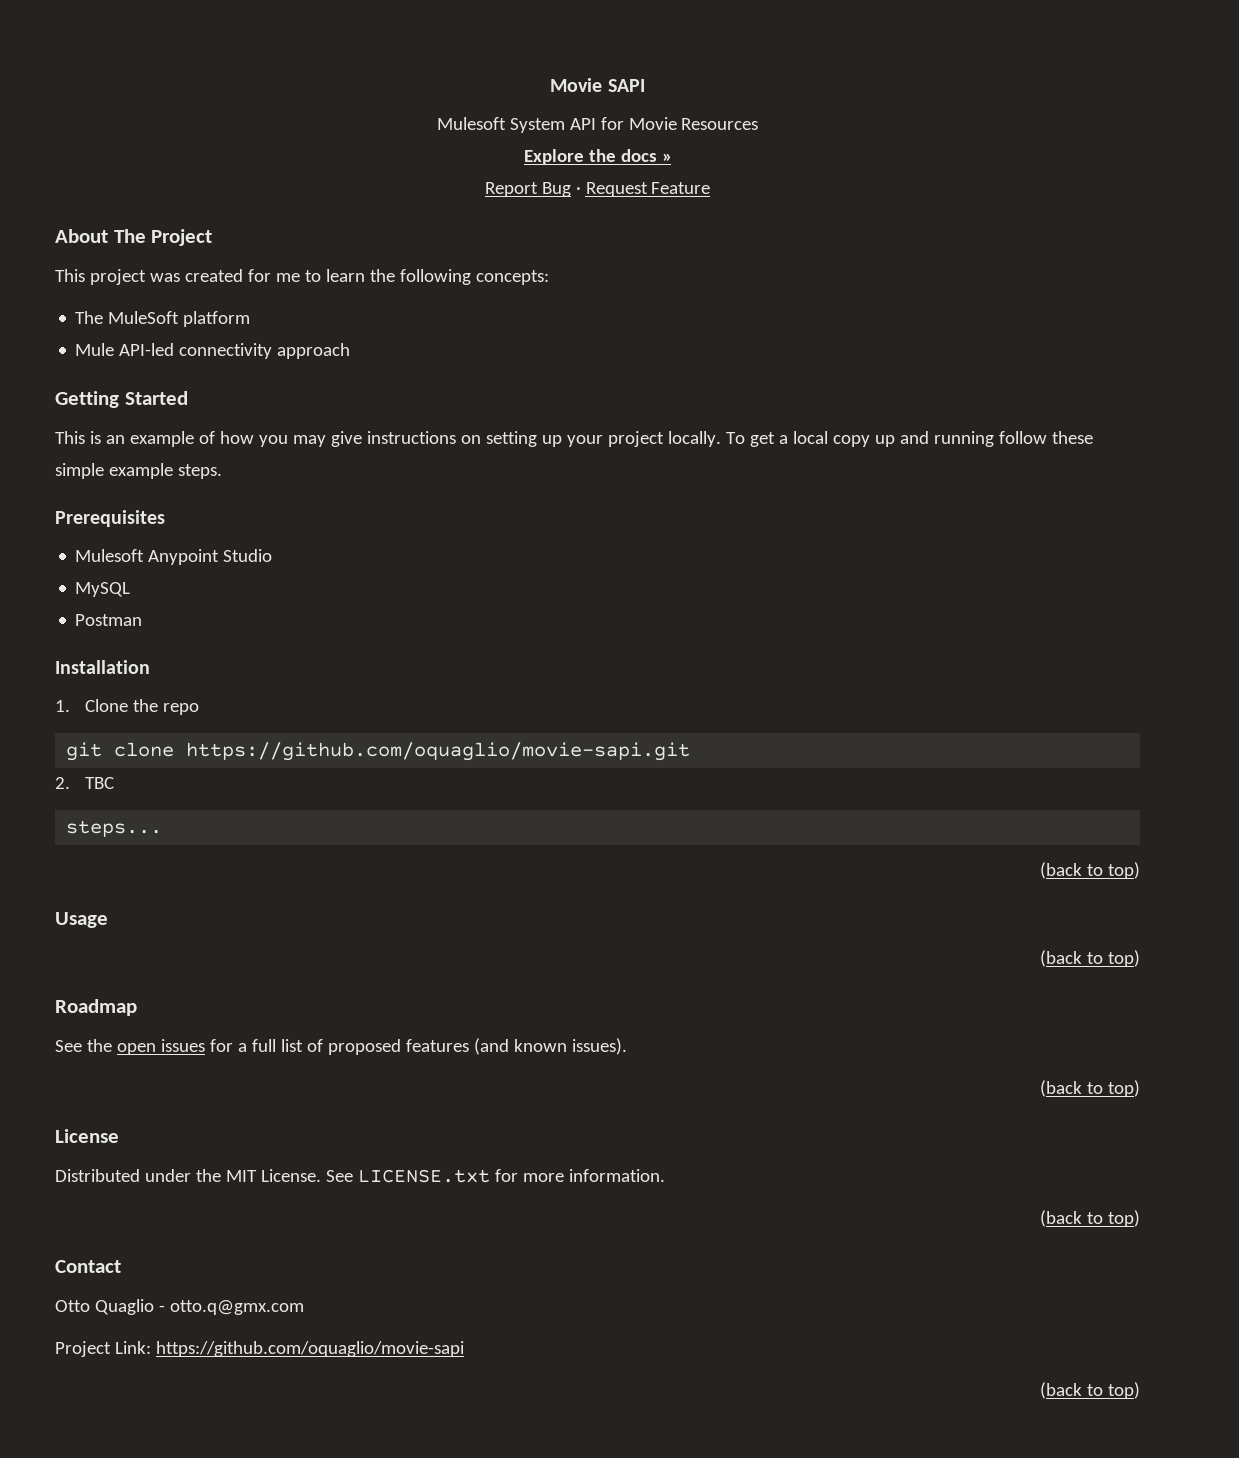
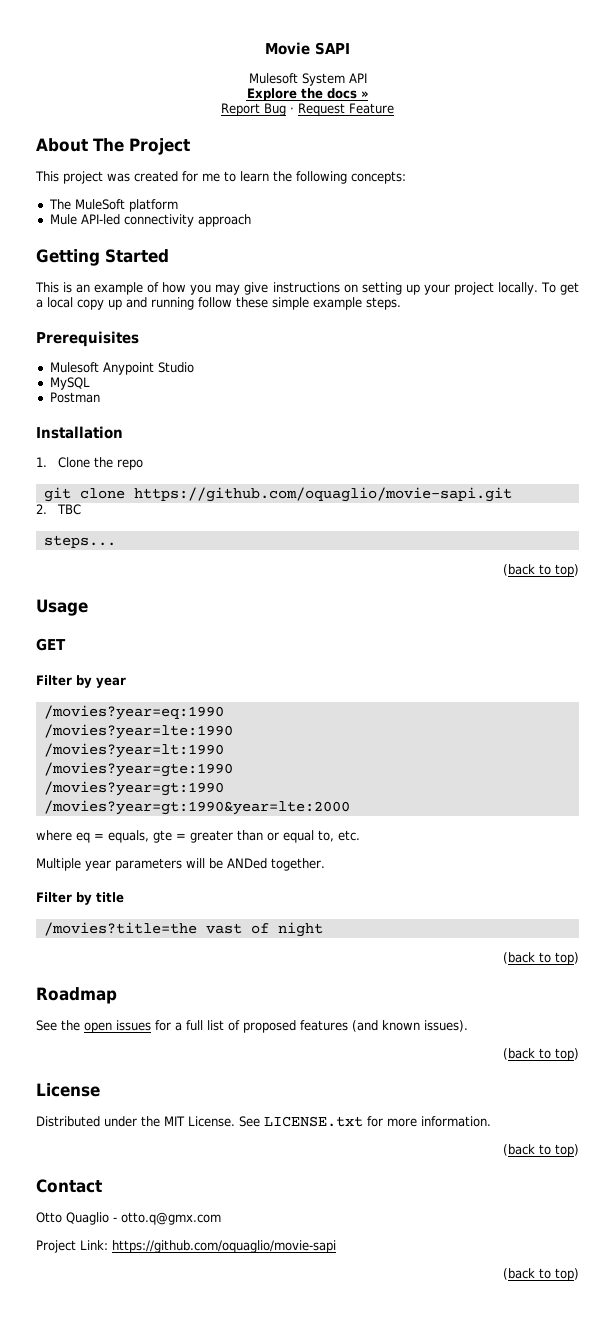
[600,117,759,130] for Movie Resources -> (367, 78) none
(108, 920) none -> [36,638,66,651] [36,675,126,688] [43,705,224,720] [43,724,233,739] [43,743,224,758] [43,762,233,777] [43,781,224,796] [43,800,350,815] [36,830,360,843] [36,858,325,871] [36,892,124,905] [43,922,323,937] // GET // Filter by year // /movies?year=eq:1990 // /movies?year=lte:1990 // /movies?year=lt:1990 // /movies?year=gte:1990 // /movies?year=gt:1990 // /movies?year=gt:1990&year=lte:2000 // where eq = equals, gte = greater than or equal to, etc. // Multiple year parameters will be ANDed together. // Filter by title // /movies?title=the vast of night

